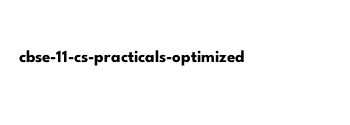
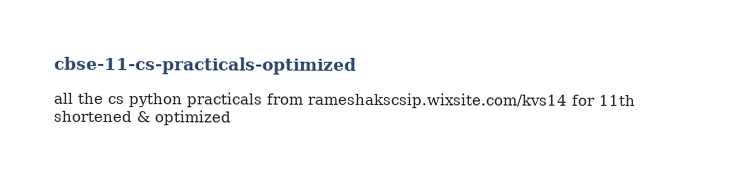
(244, 58) none -> [53,92,635,109] [53,110,231,126] // all the cs python practicals from rameshakscsip.wixsite.com/kvs14 for 11th shortened & optimized

